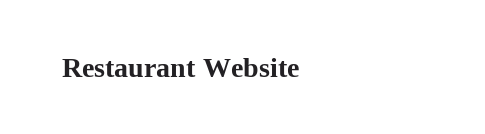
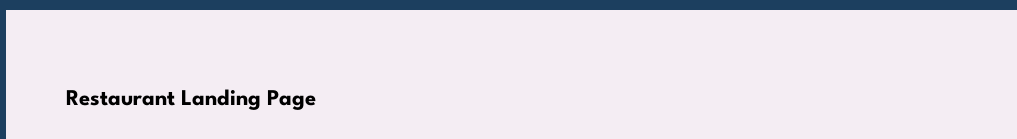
[202,58,299,77] Website -> [181,89,317,110] Landing Page

